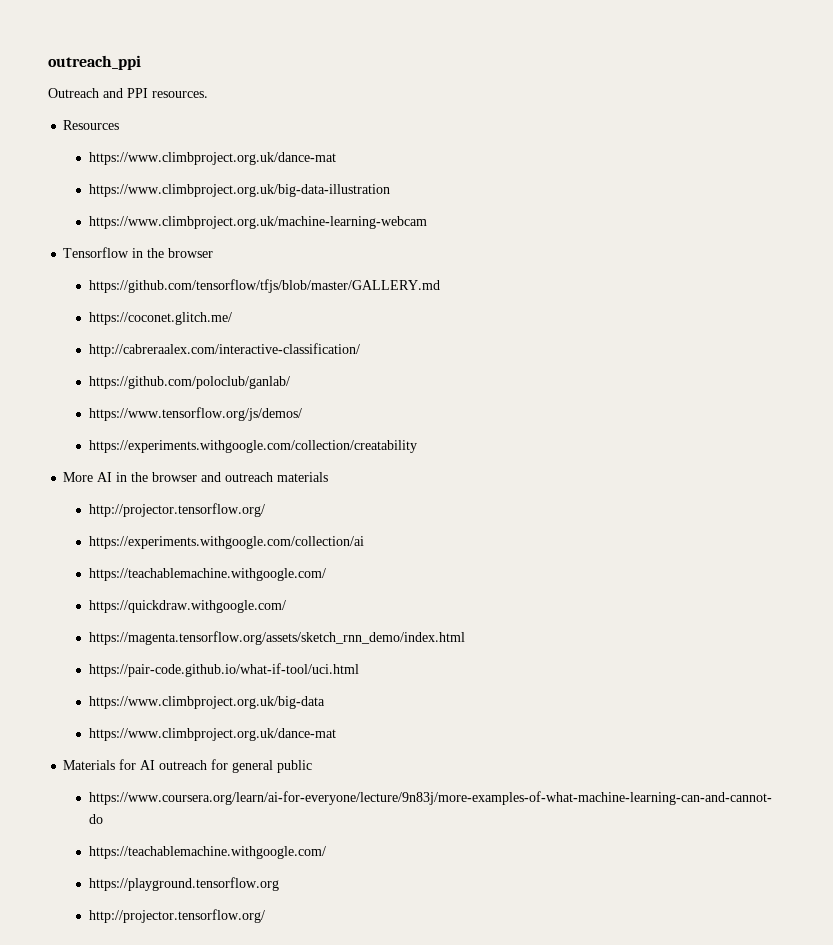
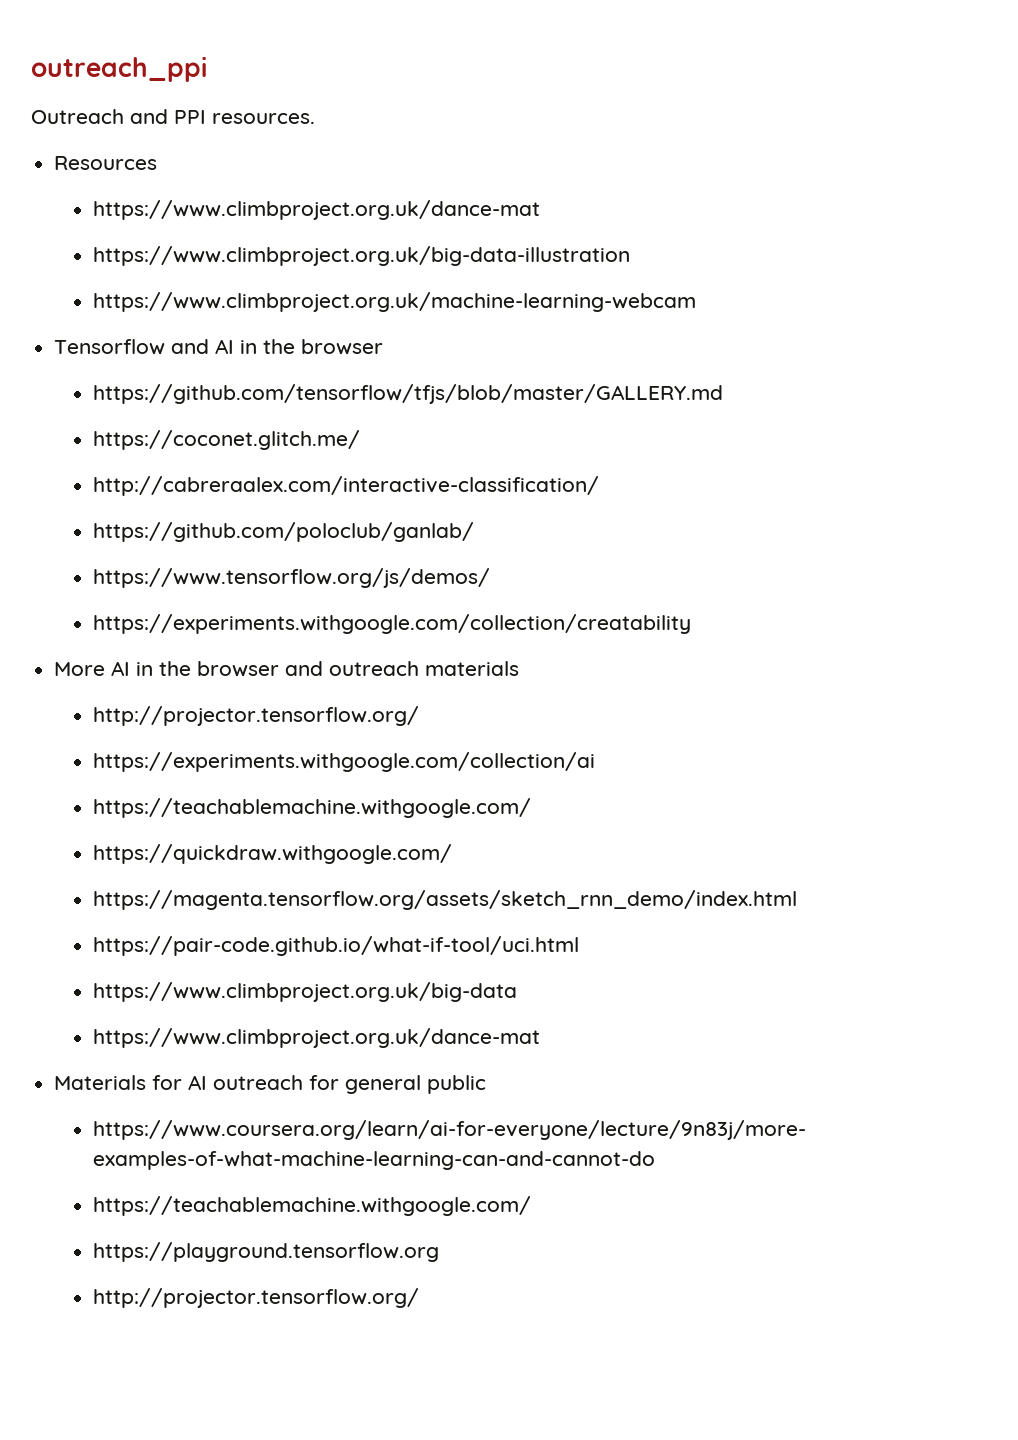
(130, 252) none -> [171,339,235,354] and AI

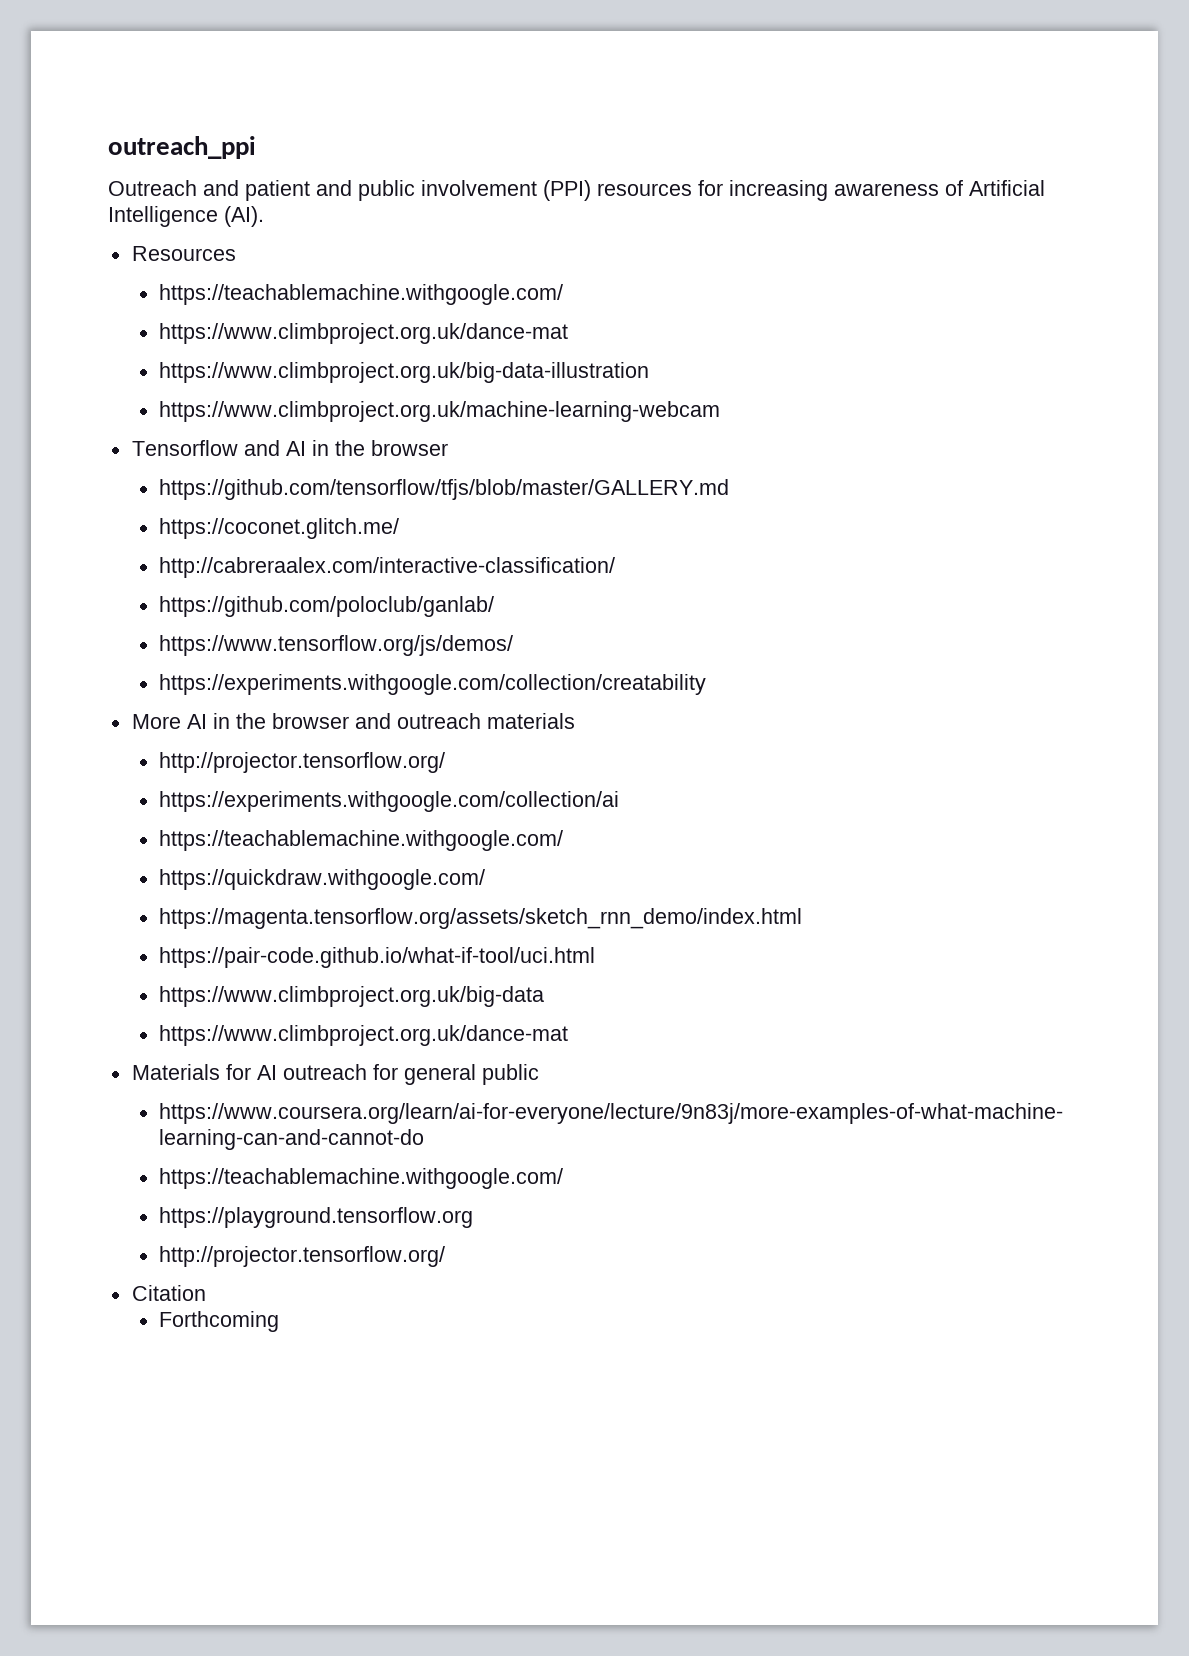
[174,110,315,124] PPI resources. -> [245,180,1045,201] [108,206,264,227] patient and public involvement (PPI) resources for increasing awareness of Artificial Intelligence (AI).
(158, 163) none -> [159,284,564,305] // https://teachablemachine.withgoogle.com/
(420, 1298) none -> [131,1285,206,1301] [159,1311,280,1332] // Citation // Forthcoming

